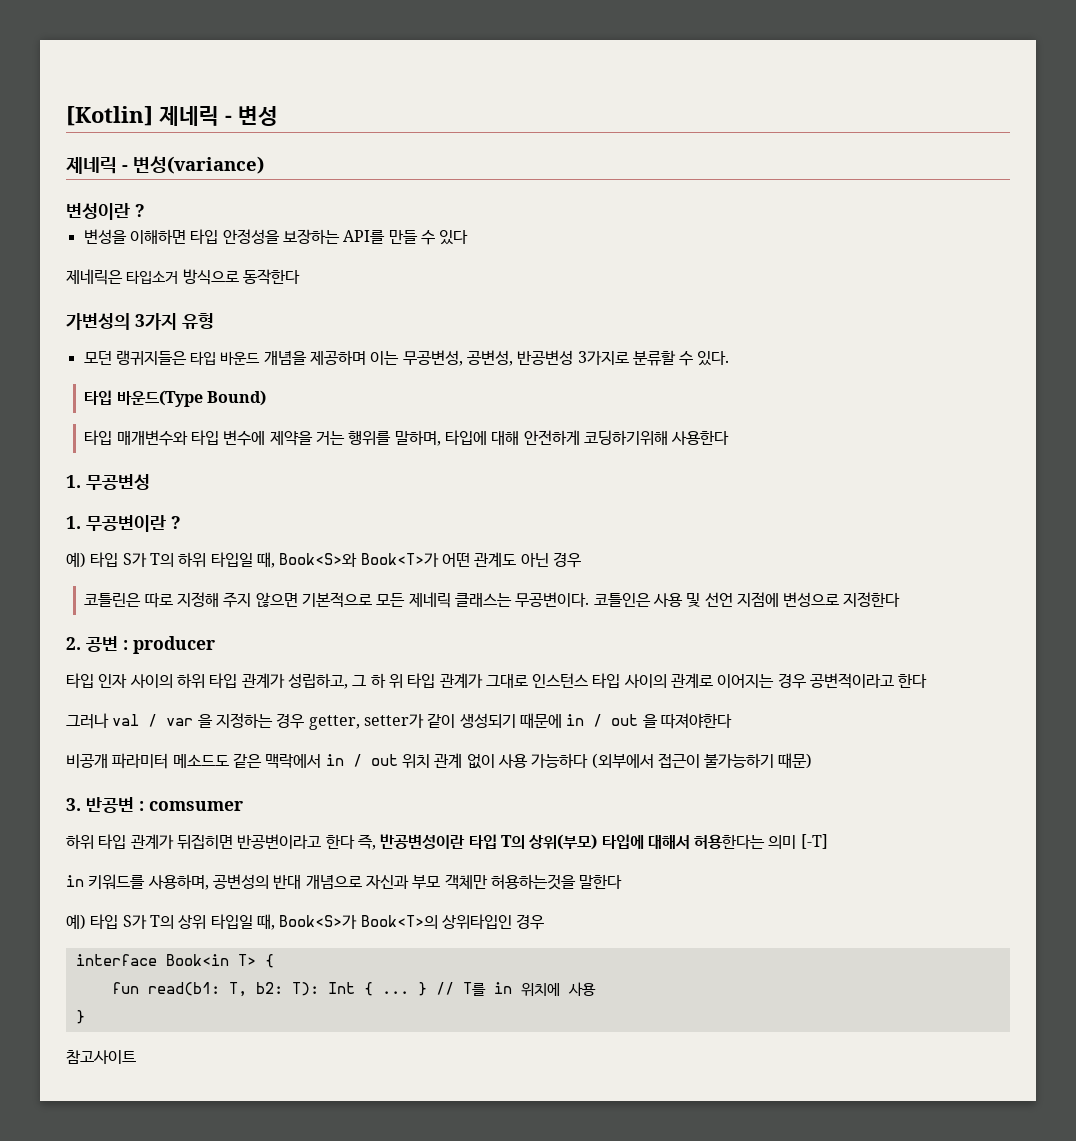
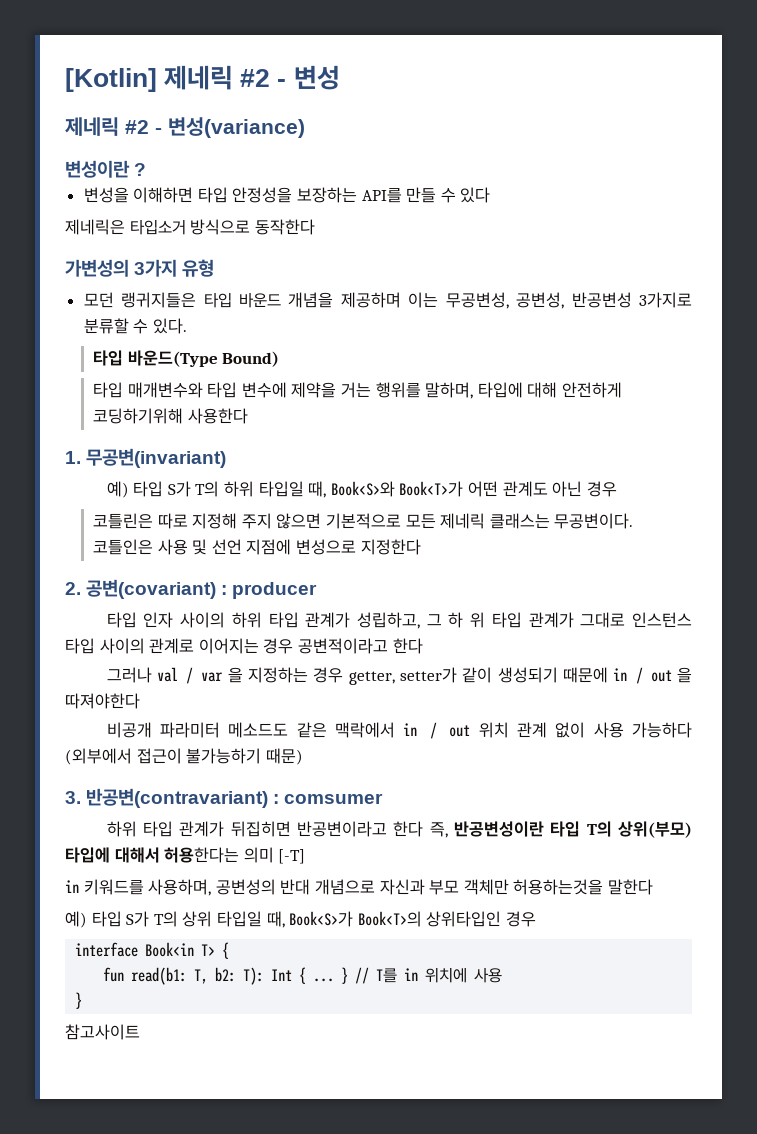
(219, 116) none -> [240,69,271,87] #2
(117, 165) none -> [125,120,149,134] #2
[86,474,150,490] [66,515,181,532] 무공변성 // 1. 무공변이란 ? -> [86,448,227,468] 무공변(invariant)
[86,636,118,652] 공변 -> [86,579,217,599] 공변(covariant)
[86,797,134,813] 반공변 -> [86,788,269,808] 반공변(contravariant)

